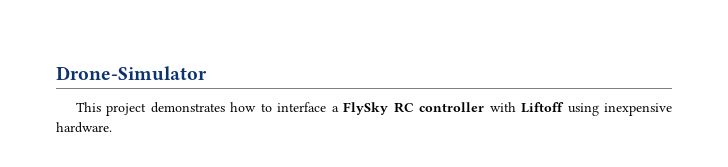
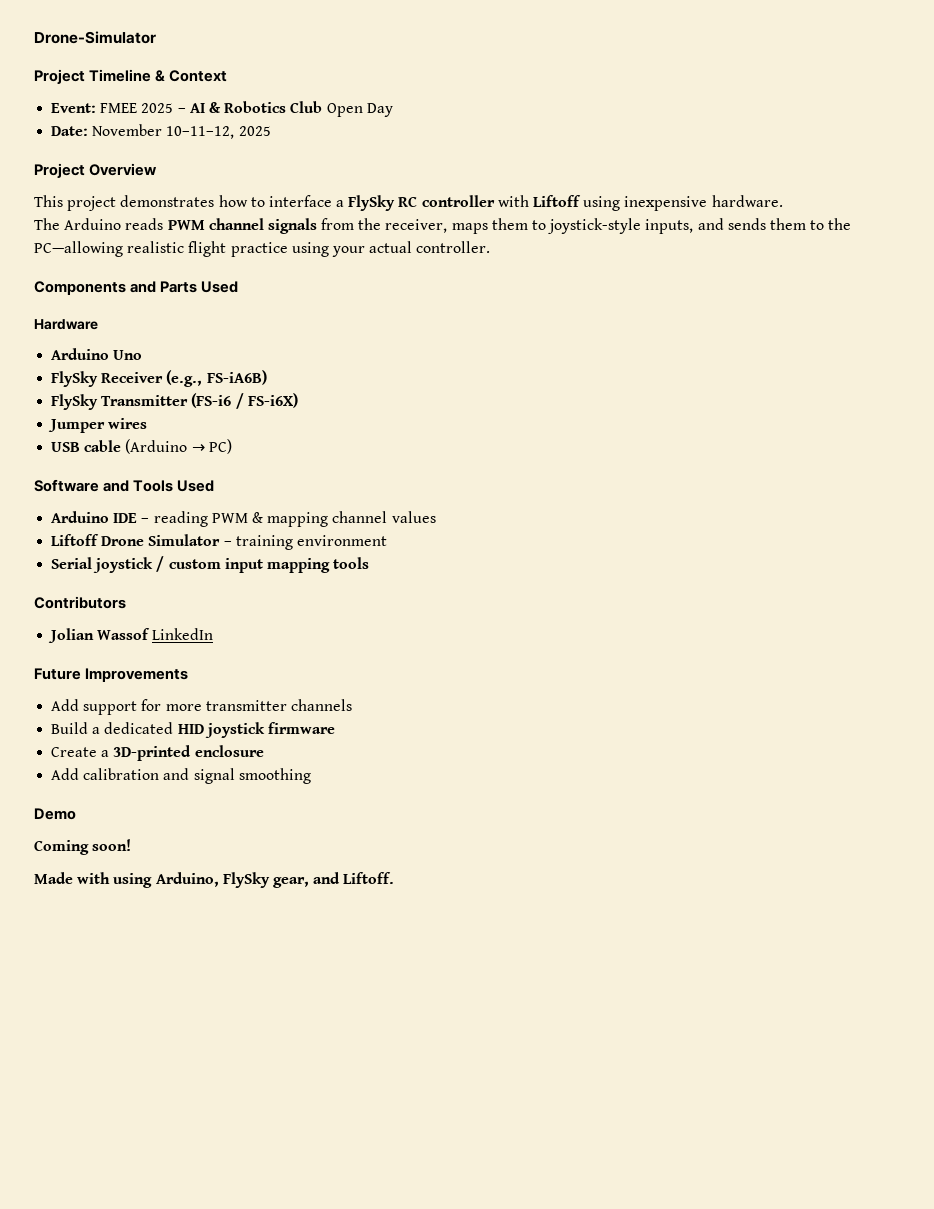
(207, 73) none -> [34,69,228,84] [51,101,393,117] [51,124,271,139] [34,163,158,178] // Project Timeline & Context // Event: FMEE 2025 – AI & Robotics Club Open Day // Date: November 10–11–12, 2025 // Project Overview
(112, 127) none -> [34,218,852,234] [34,241,491,257] [34,281,239,295] [34,319,98,330] [51,348,143,360] [51,370,267,387] [51,393,298,410] [48,418,148,433] [51,439,232,454] [34,479,215,492] [51,511,436,527] [51,534,387,550] [51,556,370,573] [34,596,126,609] [48,628,214,643] [34,668,189,682] [51,699,352,715] [51,722,335,738] [51,745,264,761] [51,768,311,784] [34,808,76,820] [34,839,132,855] [34,872,395,888] // The Arduino reads PWM channel signals from the receiver, maps them to joystick-style inputs, and sends them to the PC—allowing realistic flight practice using your actual controller. // Components and Parts Used // Hardware // Arduino Uno // FlySky Receiver (e.g., FS-iA6B) // FlySky Transmitter (FS-i6 / FS-i6X) // Jumper wires // USB cable (Arduino → PC) // Software and Tools Used // Arduino IDE – reading PWM & mapping channel values // Liftoff Drone Simulator – training environment // Serial joystick / custom input mapping tools // Contributors // Jolian Wassof LinkedIn // Future Improvements // Add support for more transmitter channels // Build a dedicated HID joystick firmware // Create a 3D-printed enclosure // Add calibration and signal smoothing // Demo // Coming soon! // Made with using Arduino, FlySky gear, and Liftoff.

